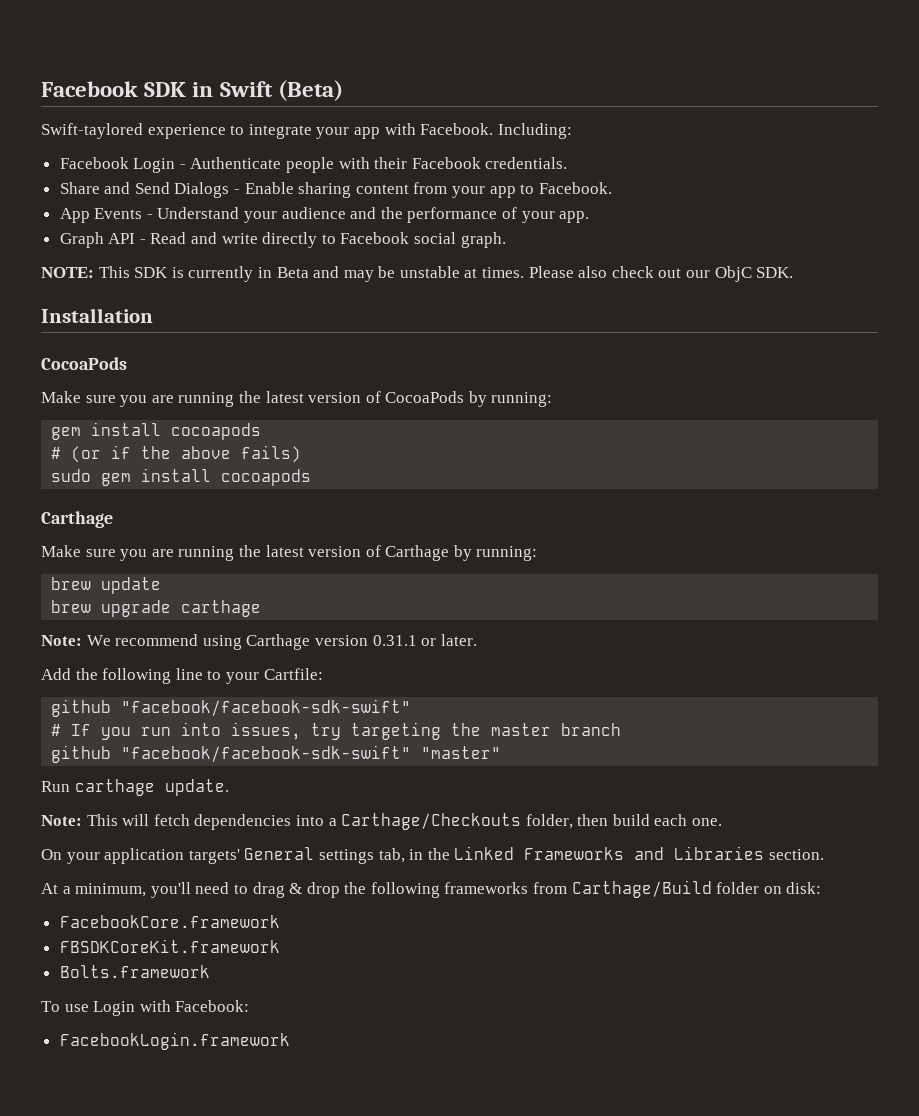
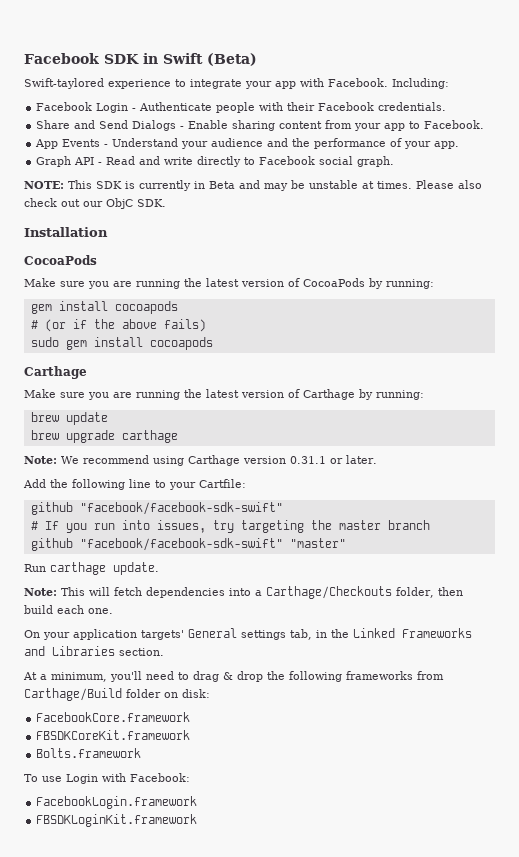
(290, 1041) none -> [36,814,198,827] // FBSDKLoginKit.framework

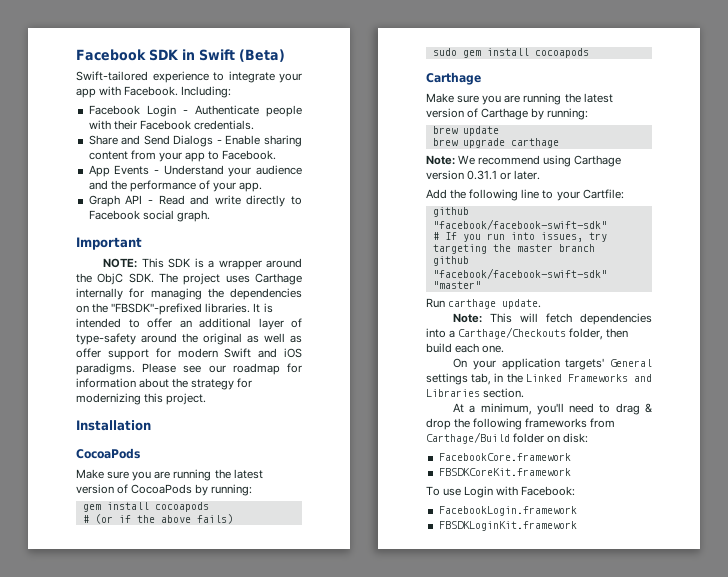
[24,78,104,89] Swift-taylored -> [76,71,148,81] Swift-tailored
(395, 161) none -> [76,237,142,250] // Important
[139,180,482,191] [24,198,166,209] currently in Beta and may be unstable at times. Please also check out our ObjC SDK. -> [208,258,302,270] [76,273,302,285] [76,288,302,300] [76,303,273,315] [76,318,302,330] [76,333,302,345] [76,348,302,360] [76,363,302,375] [76,378,253,390] [76,393,207,405] a wrapper around the ObjC SDK. The project uses Carthage internally for managing the dependencies on the "FBSDK"-prefixed libraries. It is intended to offer an additional layer of type-safety around the original as well as offer support for modern Swift and iOS paradigms. Please see our roadmap for information about the strategy for modernizing this project.
[79,502,283,515] "facebook/facebook-sdk-swift" -> [432,219,607,230] "facebook/facebook-swift-sdk"
[79,538,283,551] "facebook/facebook-sdk-swift" -> [432,268,607,279] "facebook/facebook-swift-sdk"
[36,748,142,758] // Bolts.framework -> (571, 472) none

